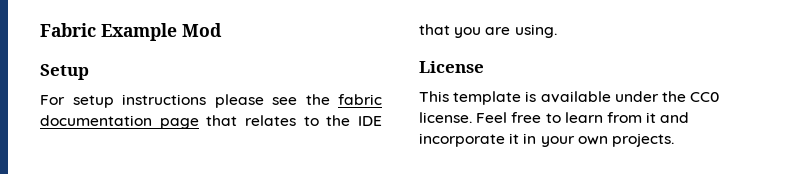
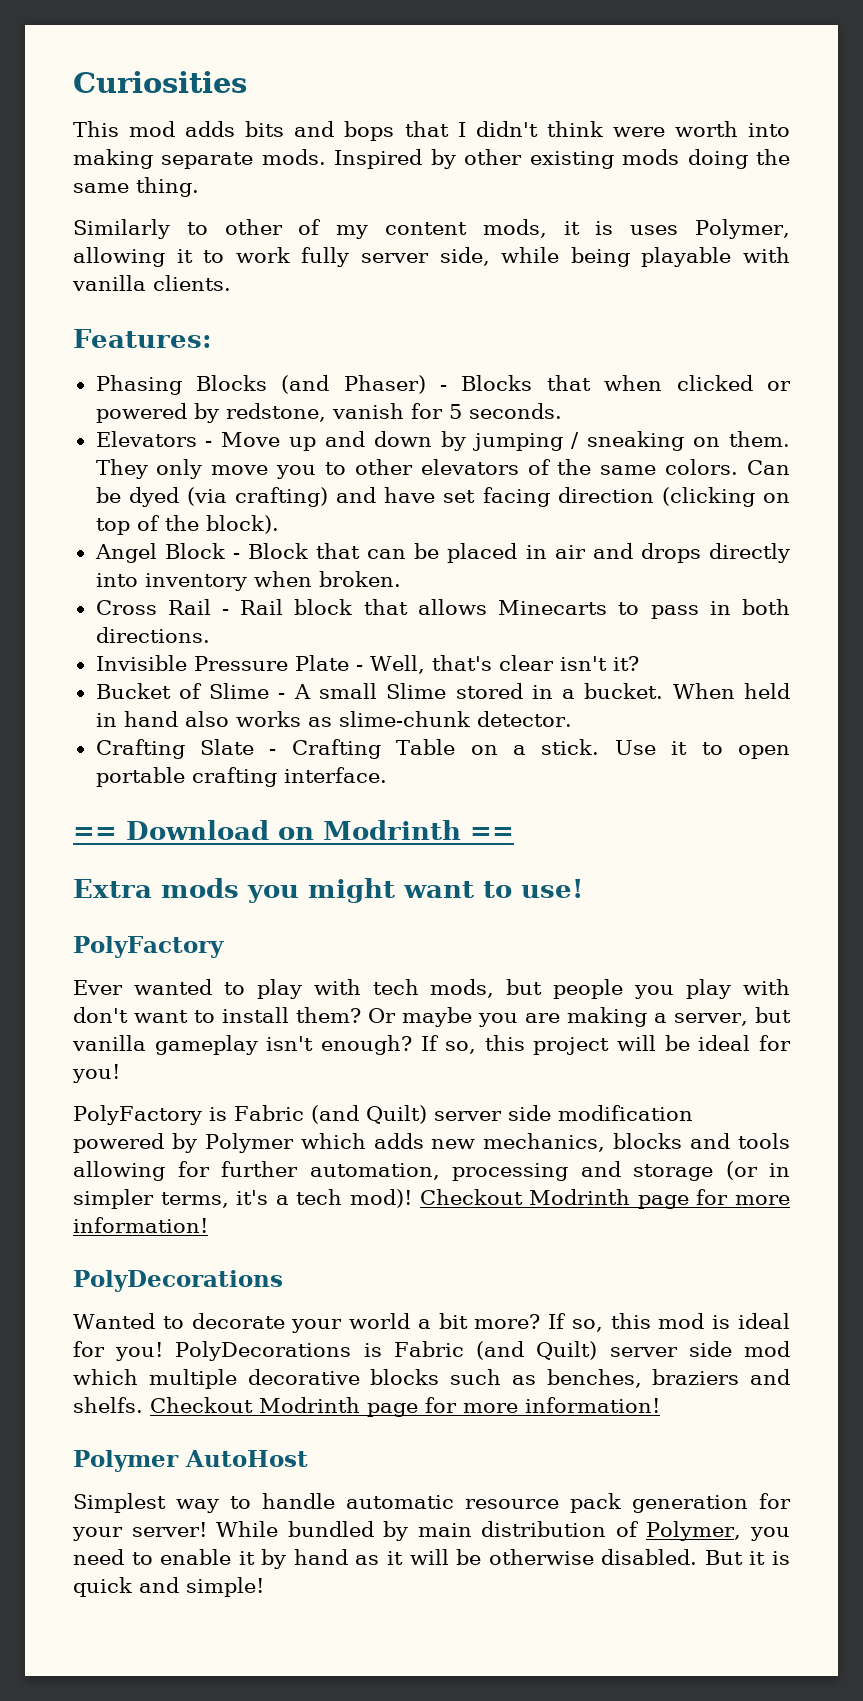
[40,23,222,41] [40,64,89,80] [40,94,382,108] [40,115,382,129] [419,24,557,38] [419,61,484,73] [419,91,720,105] [419,112,690,123] [419,133,674,147] Fabric Example Mod // Setup // For setup instructions please see the fabric documentation page that relates to the IDE that you are using. // License // This template is available under the CC0 license. Feel free to learn from it and incorporate it in your own projects. -> [73,71,247,93] [73,121,791,141] [73,149,791,169] [73,177,199,197] [73,219,791,239] [73,247,791,267] [72,275,231,291] [73,329,212,348] [95,375,791,395] [95,403,562,423] [95,431,791,451] [95,459,791,479] [95,487,790,507] [95,515,279,535] [94,543,791,563] [95,571,401,591] [95,599,791,619] [95,627,210,643] [95,655,639,674] [95,683,791,699] [95,711,572,727] [95,739,791,759] [95,767,387,787] [73,820,514,840] [73,878,583,903] [73,936,224,958] [73,979,790,999] [73,1007,791,1027] [72,1035,791,1055] [72,1064,120,1083] [73,1105,693,1125] [73,1133,790,1153] [73,1161,790,1181] [73,1189,791,1209] [73,1217,208,1233] [73,1270,283,1292] [73,1313,791,1333] [73,1341,791,1361] [73,1369,790,1389] [73,1397,660,1417] [73,1450,308,1472] [73,1493,791,1513] [72,1521,790,1541] [73,1549,790,1569] [73,1577,264,1597] Curiosities // This mod adds bits and bops that I didn't think were worth into making separate mods. Inspired by other existing mods doing the same thing. // Similarly to other of my content mods, it is uses Polymer, allowing it to work fully server side, while being playable with vanilla clients. // Features: // Phasing Blocks (and Phaser) - Blocks that when clicked or powered by redstone, vanish for 5 seconds. // Elevators - Move up and down by jumping / sneaking on them. They only move you to other elevators of the same colors. Can be dyed (via crafting) and have set facing direction (clicking on top of the block). // Angel Block - Block that can be placed in air and drops directly into inventory when broken. // Cross Rail - Rail block that allows Minecarts to pass in both directions. // Invisible Pressure Plate - Well, that's clear isn't it? // Bucket of Slime - A small Slime stored in a bucket. When held in hand also works as slime-chunk detector. // Crafting Slate - Crafting Table on a stick. Use it to open portable crafting interface. // == Download on Modrinth == // Extra mods you might want to use! // PolyFactory // Ever wanted to play with tech mods, but people you play with don't want to install them? Or maybe you are making a server, but vanilla gameplay isn't enough? If so, this project will be ideal for you! // PolyFactory is Fabric (and Quilt) server side modification powered by Polymer which adds new mechanics, blocks and tools allowing for further automation, processing and storage (or in simpler terms, it's a tech mod)! Checkout Modrinth page for more information! // PolyDecorations // Wanted to decorate your world a bit more? If so, this mod is ideal for you! PolyDecorations is Fabric (and Quilt) server side mod which multiple decorative blocks such as benches, braziers and shelfs. Checkout Modrinth page for more information! // Polymer AutoHost // Simplest way to handle automatic resource pack generation for your server! While bundled by main distribution of Polymer, you need to enable it by hand as it will be otherwise disabled. But it is quick and simple!

